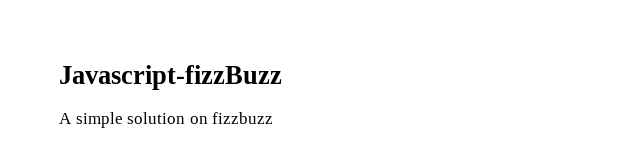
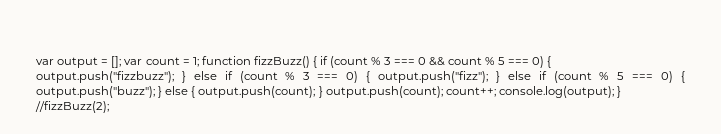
[59,65,282,90] [59,112,274,128] Javascript-fizzBuzz // A simple solution on fizzbuzz -> [36,56,552,68] [36,71,686,83] [36,86,621,98] [35,101,109,113] var output = []; var count = 1; function fizzBuzz() { if (count % 3 === 0 && count % 5 === 0) { output.push("fizzbuzz"); } else if (count % 3 === 0) { output.push("fizz"); } else if (count % 5 === 0) { output.push("buzz"); } else { output.push(count); } output.push(count); count++; console.log(output); } //fizzBuzz(2);

